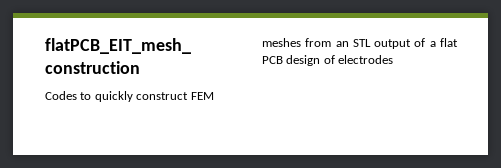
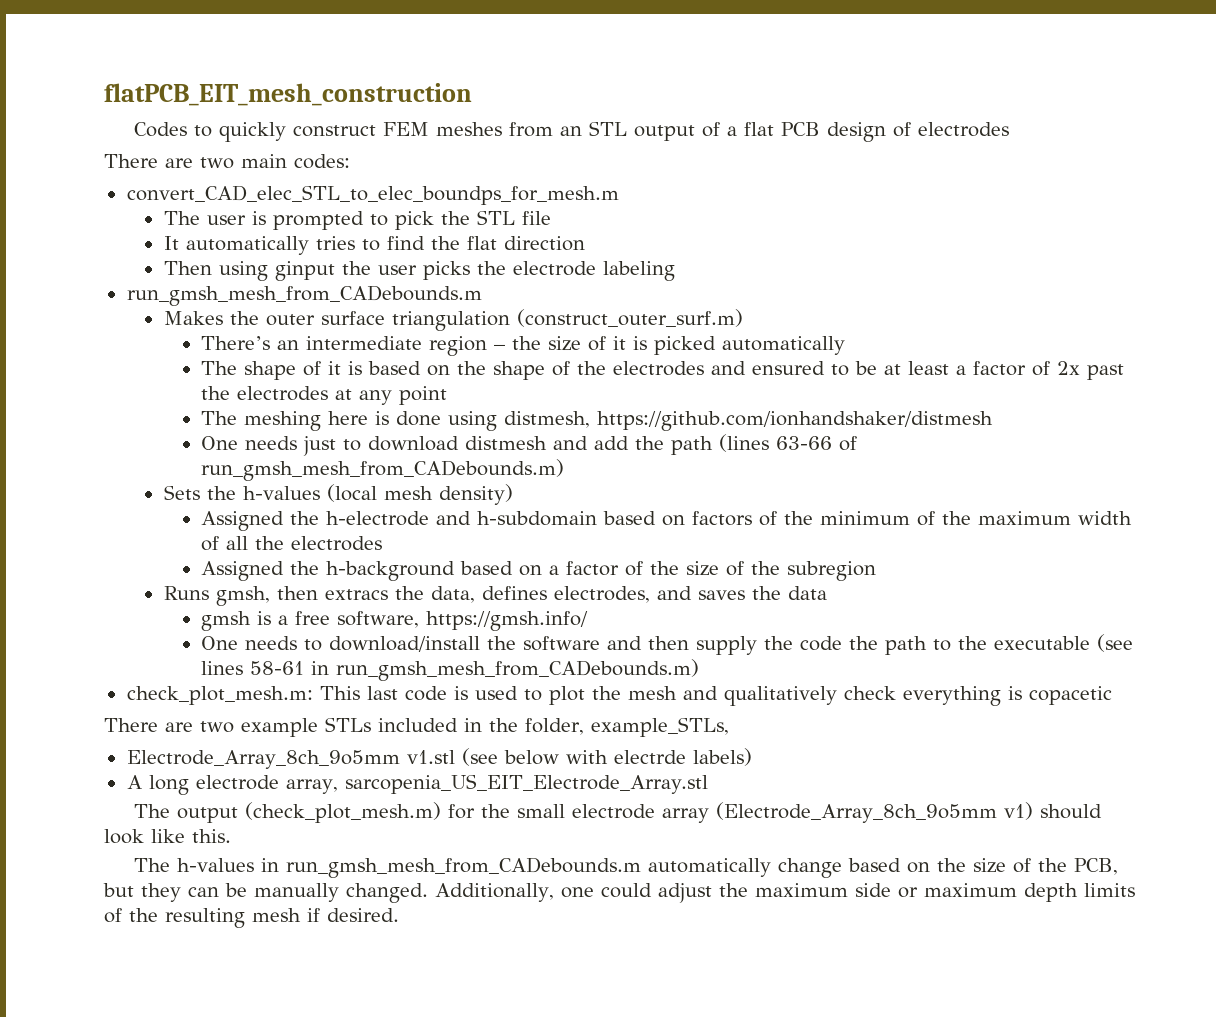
(394, 59) none -> [104,154,350,169] [126,185,619,205] [163,210,551,230] [163,236,585,255] [163,261,675,281] [126,285,482,306] [163,309,743,331] [200,336,845,356] [200,361,1124,380] [200,386,447,405] [200,411,993,431] [200,434,857,456] [200,459,564,481] [163,484,513,505] [200,511,1132,531] [200,536,382,551] [200,561,876,581] [163,586,827,606] [200,611,588,631] [200,634,1133,655] [200,659,699,681] [126,686,1112,706] [104,717,729,737] [126,748,752,769] [126,774,709,795] [133,802,1102,823] [104,829,231,844] [133,857,1118,878] [103,883,1135,903] [104,908,399,928] // There are two main codes: // convert_CAD_elec_STL_to_elec_boundps_for_mesh.m // The user is prompted to pick the STL file // It automatically tries to find the flat direction // Then using ginput the user picks the electrode labeling // run_gmsh_mesh_from_CADebounds.m // Makes the outer surface triangulation (construct_outer_surf.m) // There’s an intermediate region – the size of it is picked automatically // The shape of it is based on the shape of the electrodes and ensured to be at least a factor of 2x past the electrodes at any point // The meshing here is done using distmesh, https://github.com/ionhandshaker/distmesh // One needs just to download distmesh and add the path (lines 63-66 of run_gmsh_mesh_from_CADebounds.m) // Sets the h-values (local mesh density) // Assigned the h-electrode and h-subdomain based on factors of the minimum of the maximum width of all the electrodes // Assigned the h-background based on a factor of the size of the subregion // Runs gmsh, then extracs the data, defines electrodes, and saves the data // gmsh is a free software, https://gmsh.info/ // One needs to download/install the software and then supply the code the path to the executable (see lines 58-61 in run_gmsh_mesh_from_CADebounds.m) // check_plot_mesh.m: This last code is used to plot the mesh and qualitatively check everything is copacetic // There are two example STLs included in the folder, example_STLs, // Electrode_Array_8ch_9o5mm v1.stl (see below with electrde labels) // A long electrode array, sarcopenia_US_EIT_Electrode_Array.stl // The output (check_plot_mesh.m) for the small electrode array (Electrode_Array_8ch_9o5mm v1) should look like this. // The h-values in run_gmsh_mesh_from_CADebounds.m automatically change based on the size of the PCB, but they can be manually changed. Additionally, one could adjust the maximum side or maximum depth limits of the resulting mesh if desired.

